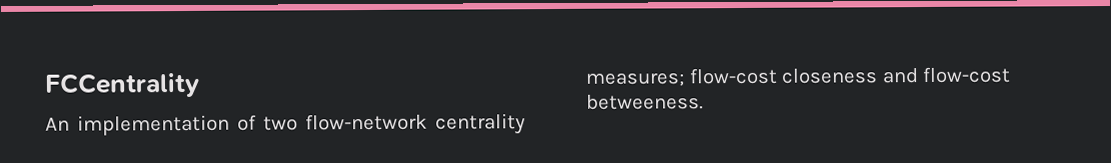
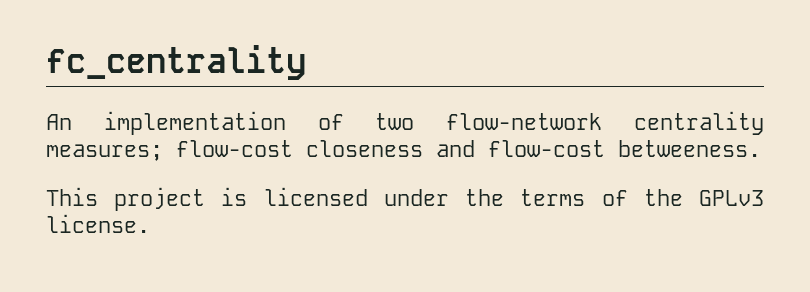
[44,72,200,98] FCCentrality -> [46,45,306,80] fc_centrality
(704, 102) none -> [46,187,764,211] [46,214,150,233] // This project is licensed under the terms of the GPLv3 license.

